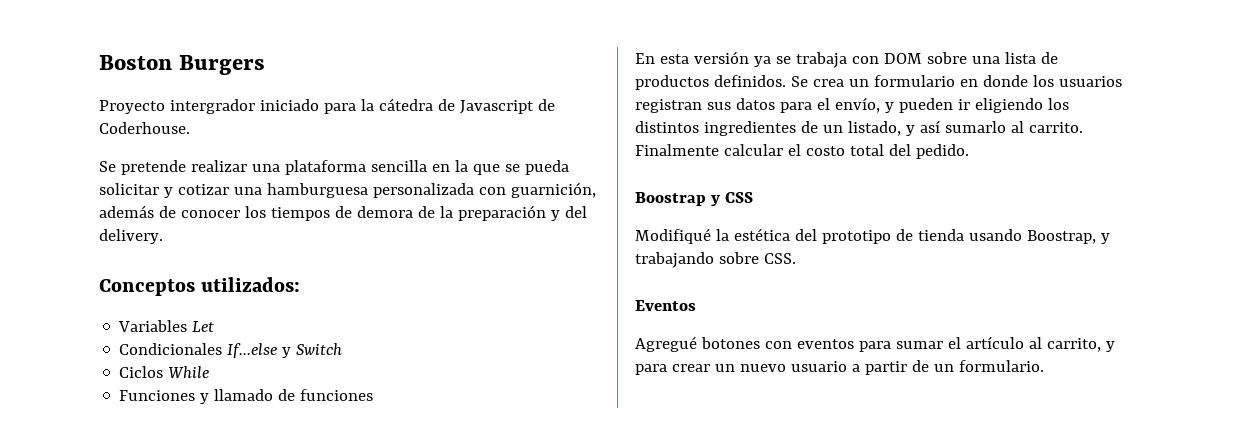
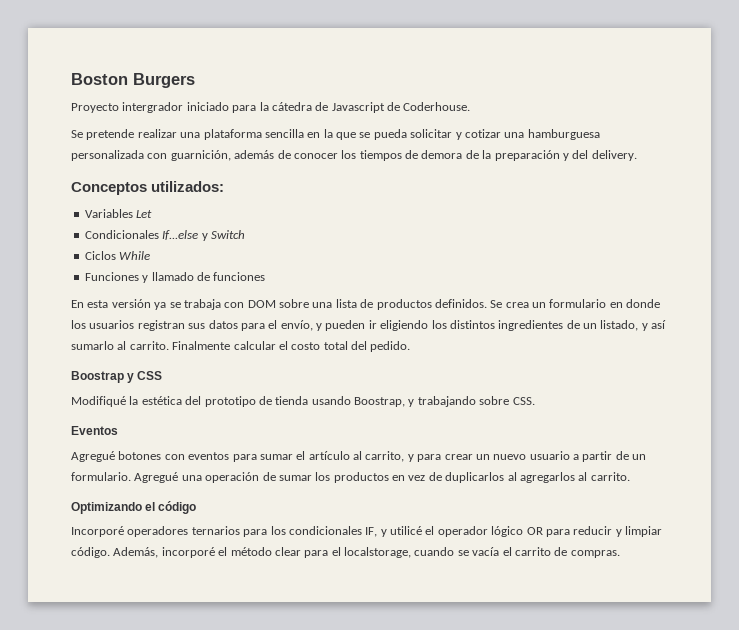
(1044, 366) none -> [134,472,630,483] [71,501,197,514] [71,526,662,537] [71,547,620,558] Agregué una operación de sumar los productos en vez de duplicarlos al agregarlos al carrito. // Optimizando el código // Incorporé operadores ternarios para los condicionales IF, y utilicé el operador lógico OR para reducir y limpiar código. Además, incorporé el método clear para el localstorage, cuando se vacía el carrito de compras.

